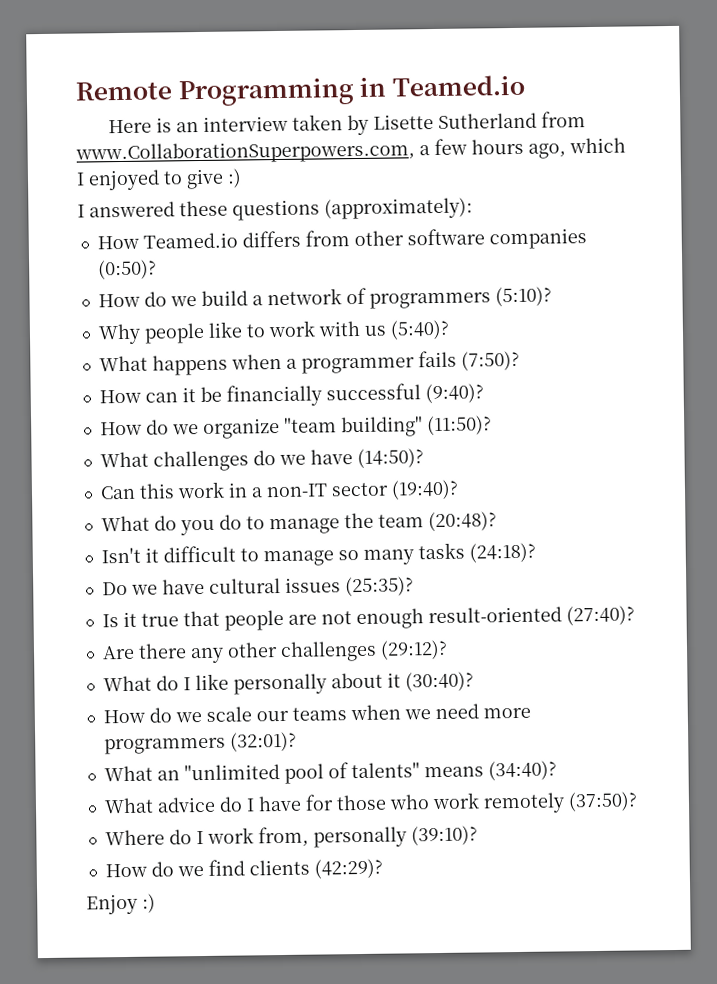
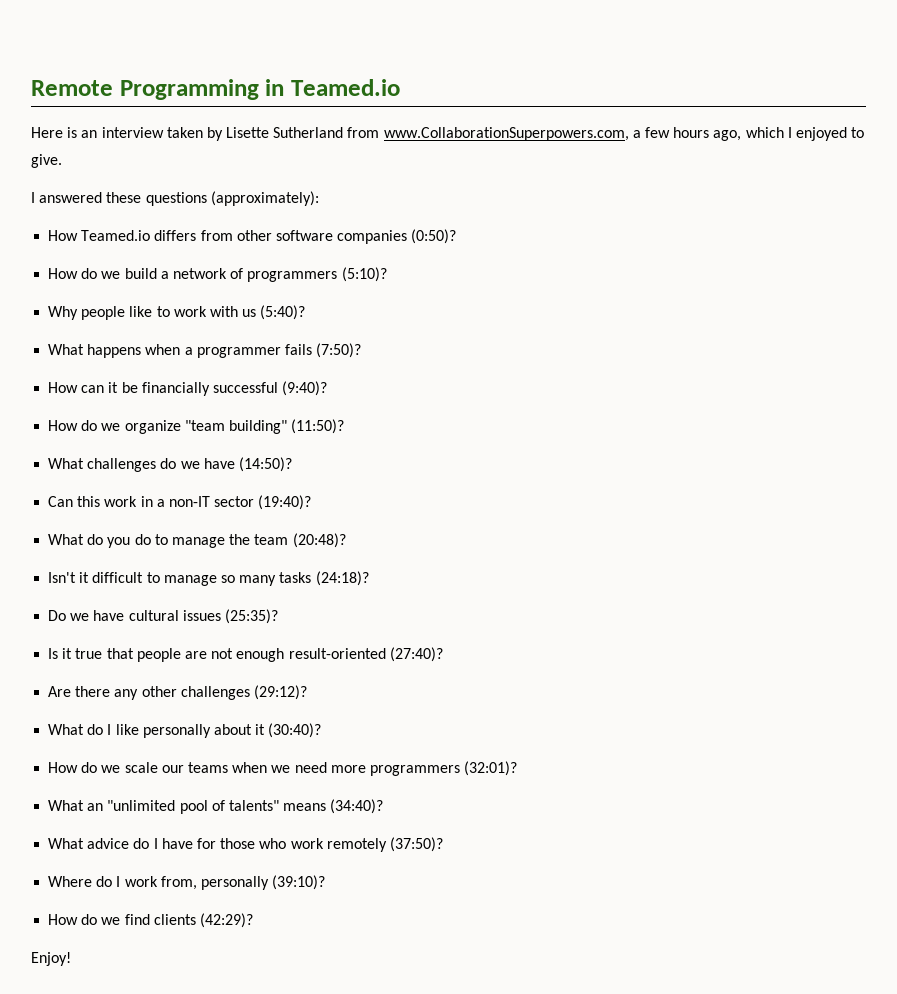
[186,168,242,190] give :) -> [31,154,62,168] give.
[86,893,156,915] Enjoy :) -> [31,952,71,966] Enjoy!

